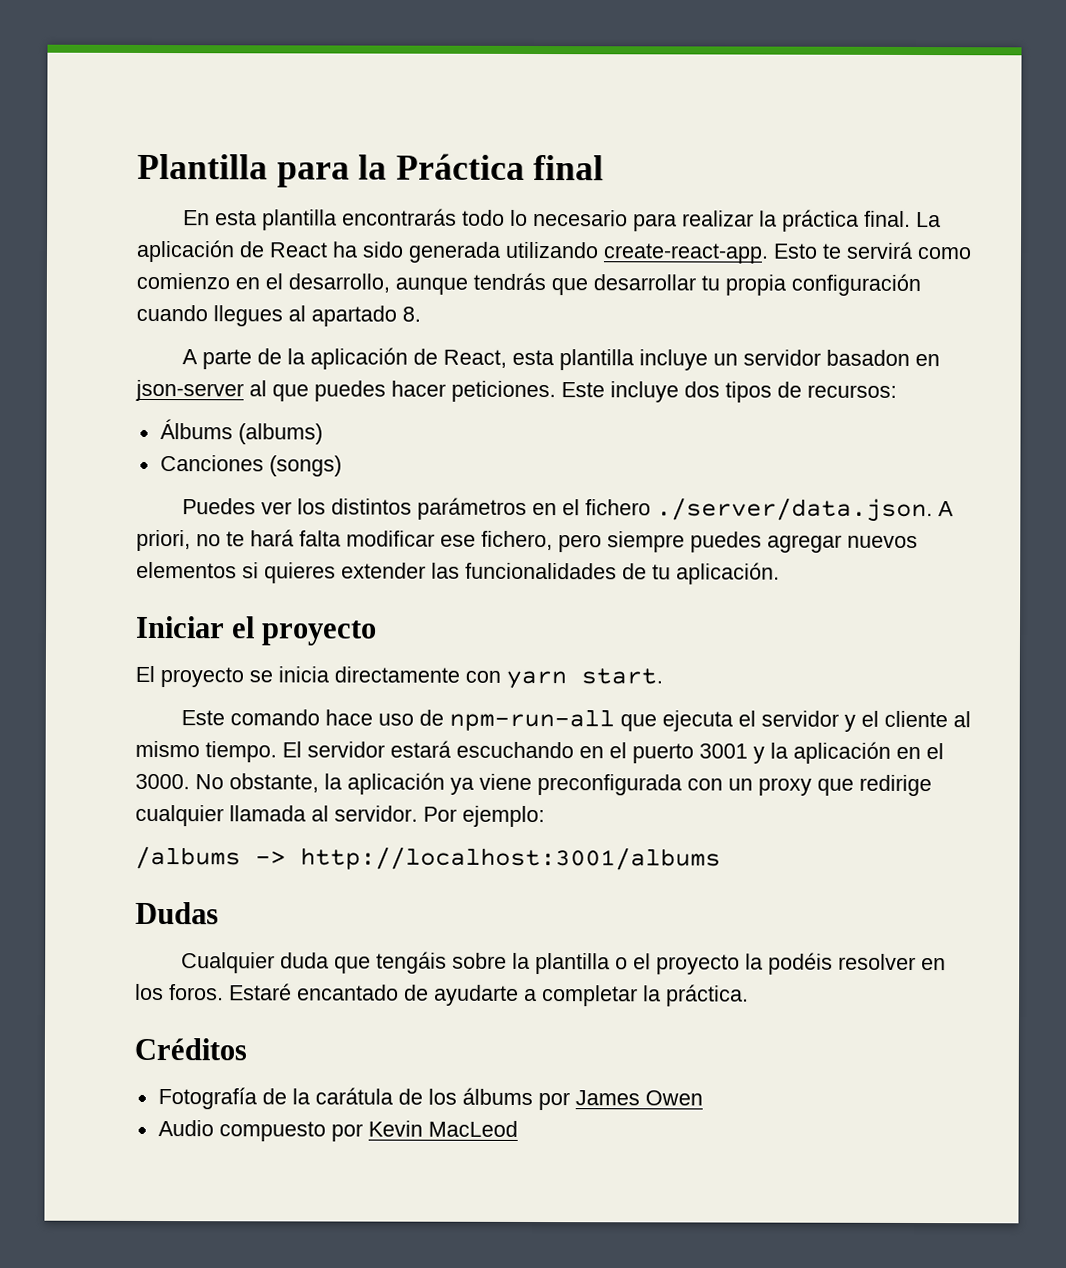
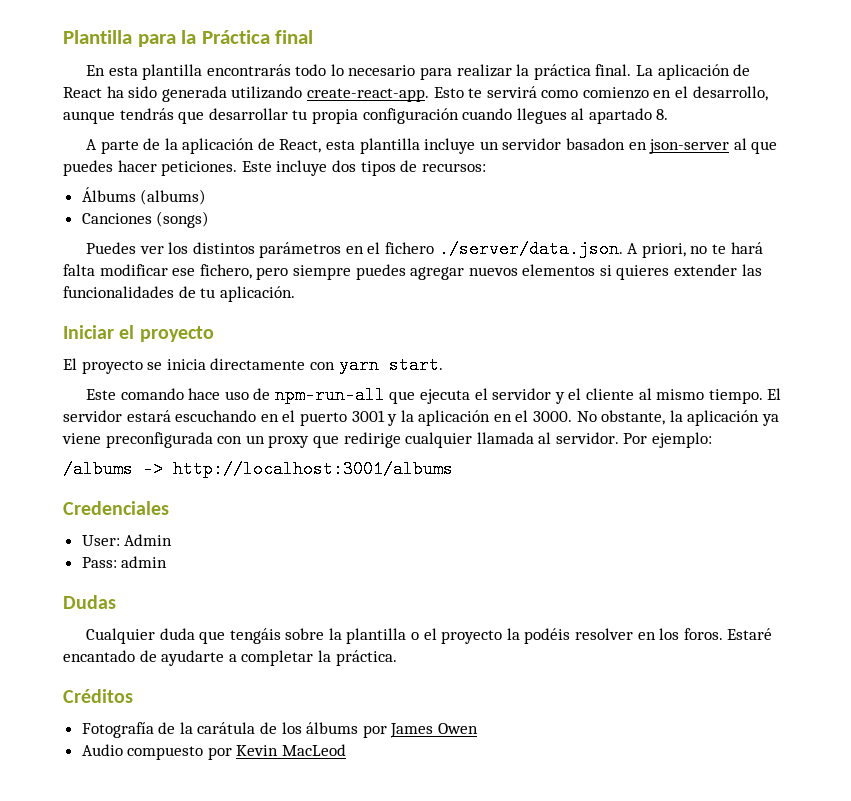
(721, 858) none -> [63,501,169,515] [81,534,173,546] [81,556,168,568] // Credenciales // User: Admin // Pass: admin

